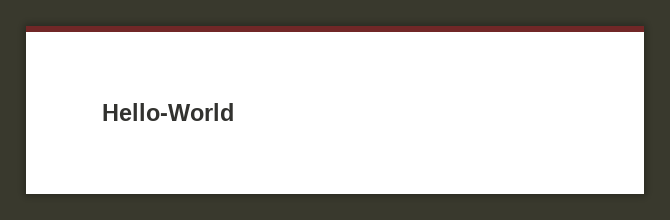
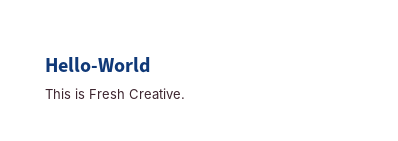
(234, 112) none -> [45,88,185,100] // This is Fresh Creative.

